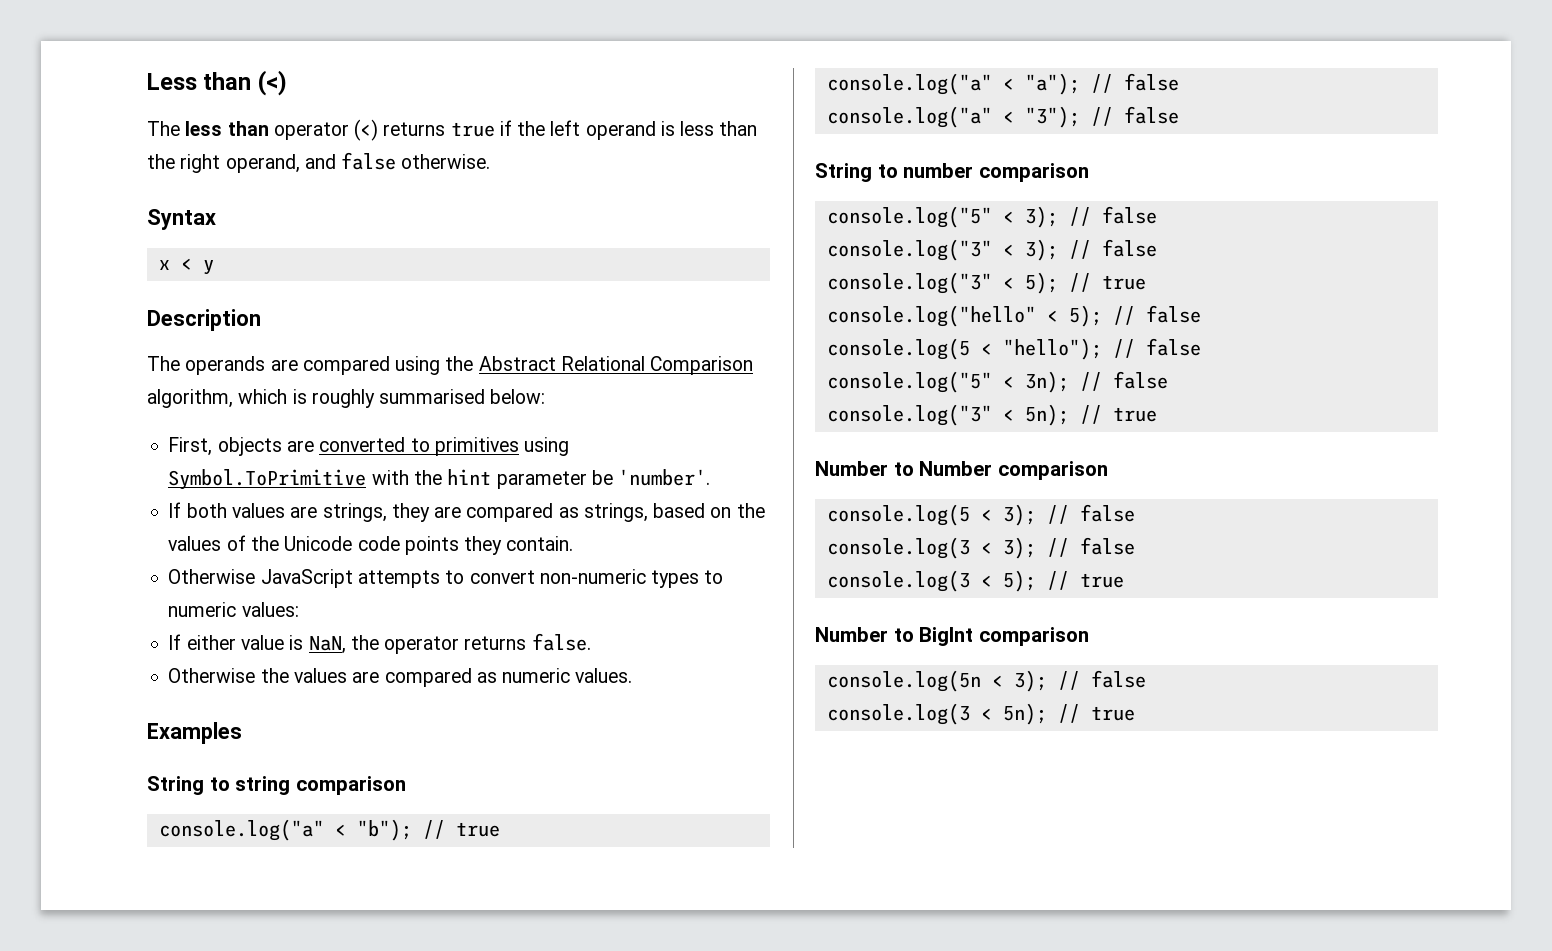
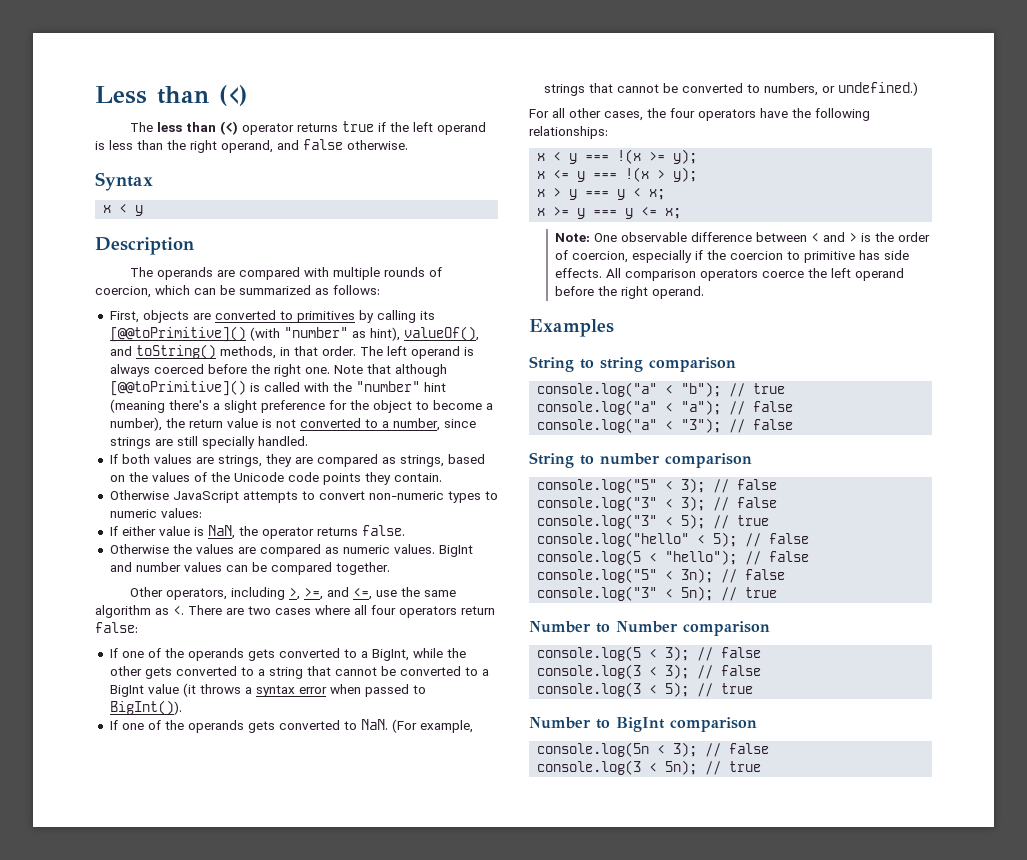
[273,119,379,141] operator (<) -> [220,121,295,135] (<) operator
[395,356,754,375] [147,389,546,408] using the Abstract Relational Comparison algorithm, which is roughly summarised below: -> [304,267,443,280] [95,285,380,298] with multiple rounds of coercion, which can be summarized as follows:
[524,437,570,456] [168,469,711,490] using Symbol.ToPrimitive with the hint parameter be 'number'. -> [358,310,435,323] [109,326,479,342] [109,344,474,359] [109,364,447,377] [109,380,446,396] [109,399,493,413] [109,417,476,431] [109,436,308,449] by calling its [@@toPrimitive]() (with "number" as hint), valueOf(), and toString() methods, in that order. The left operand is always coerced before the right one. Note that although [@@toPrimitive]() is called with the "number" hint (meaning there's a slight preference for the object to become a number), the return value is not converted to a number, since strings are still specially handled.
(633, 675) none -> [438,545,473,557] [109,562,390,575] [130,587,457,600] [95,605,495,618] [95,622,138,633] [109,648,466,661] [109,666,489,679] [109,683,426,697] [109,700,182,715] [109,719,473,733] [543,82,918,96] [529,108,870,121] [529,126,608,139] [537,149,698,164] [537,167,698,182] [537,188,666,200] [537,207,682,219] [555,232,931,242] [555,250,910,263] [555,268,905,281] [555,286,705,299] BigInt and number values can be compared together. // Other operators, including >, >=, and <=, use the same algorithm as <. There are two cases where all four operators return false: // If one of the operands gets converted to a BigInt, while the other gets converted to a string that cannot be converted to a BigInt value (it throws a syntax error when passed to BigInt()). // If one of the operands gets converted to NaN. (For example, strings that cannot be converted to numbers, or undefined.) // For all other cases, the four operators have the following relationships: // x < y === !(x >= y); // x <= y === !(x > y); // x > y === y < x; // x >= y === y <= x; // Note: One observable difference between < and > is the order of coercion, especially if the coercion to primitive has side effects. All comparison operators coerce the left operand before the right operand.

